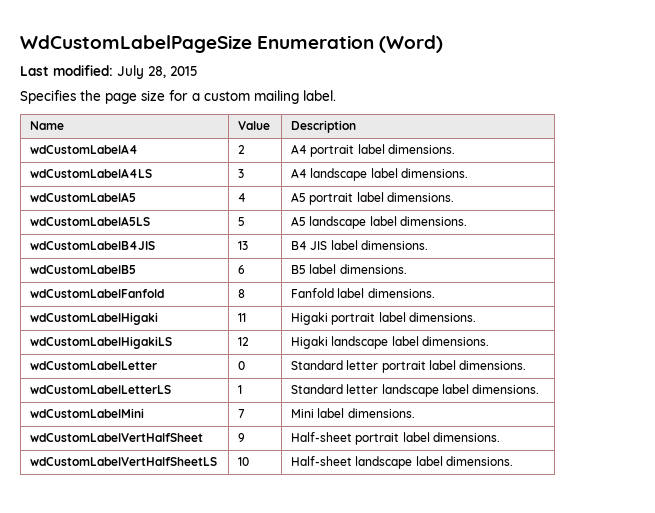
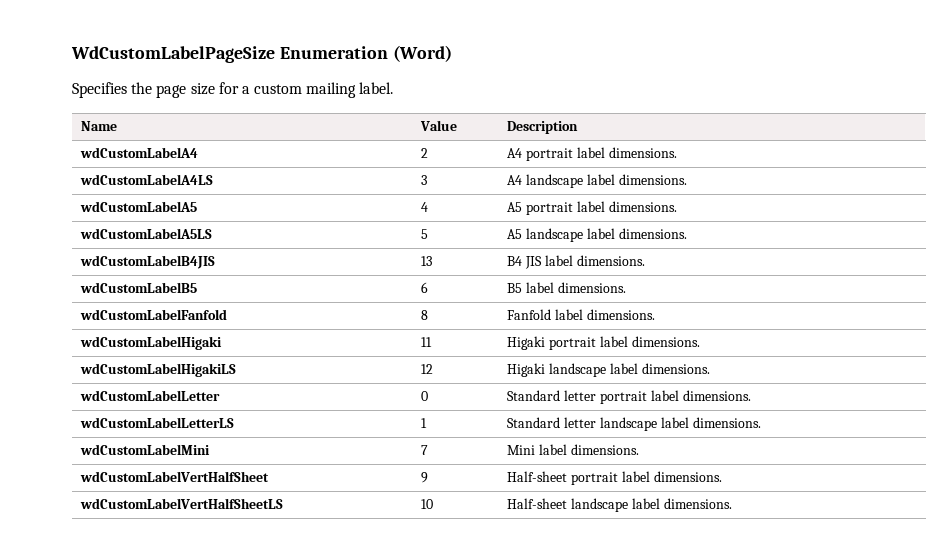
[20,65,198,79] // Last modified: July 28, 2015 -> (452, 53) none

